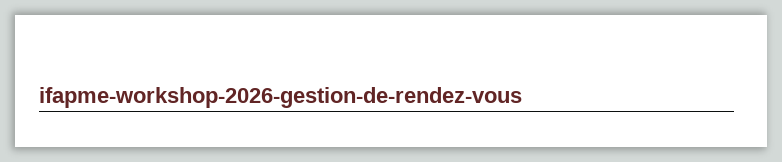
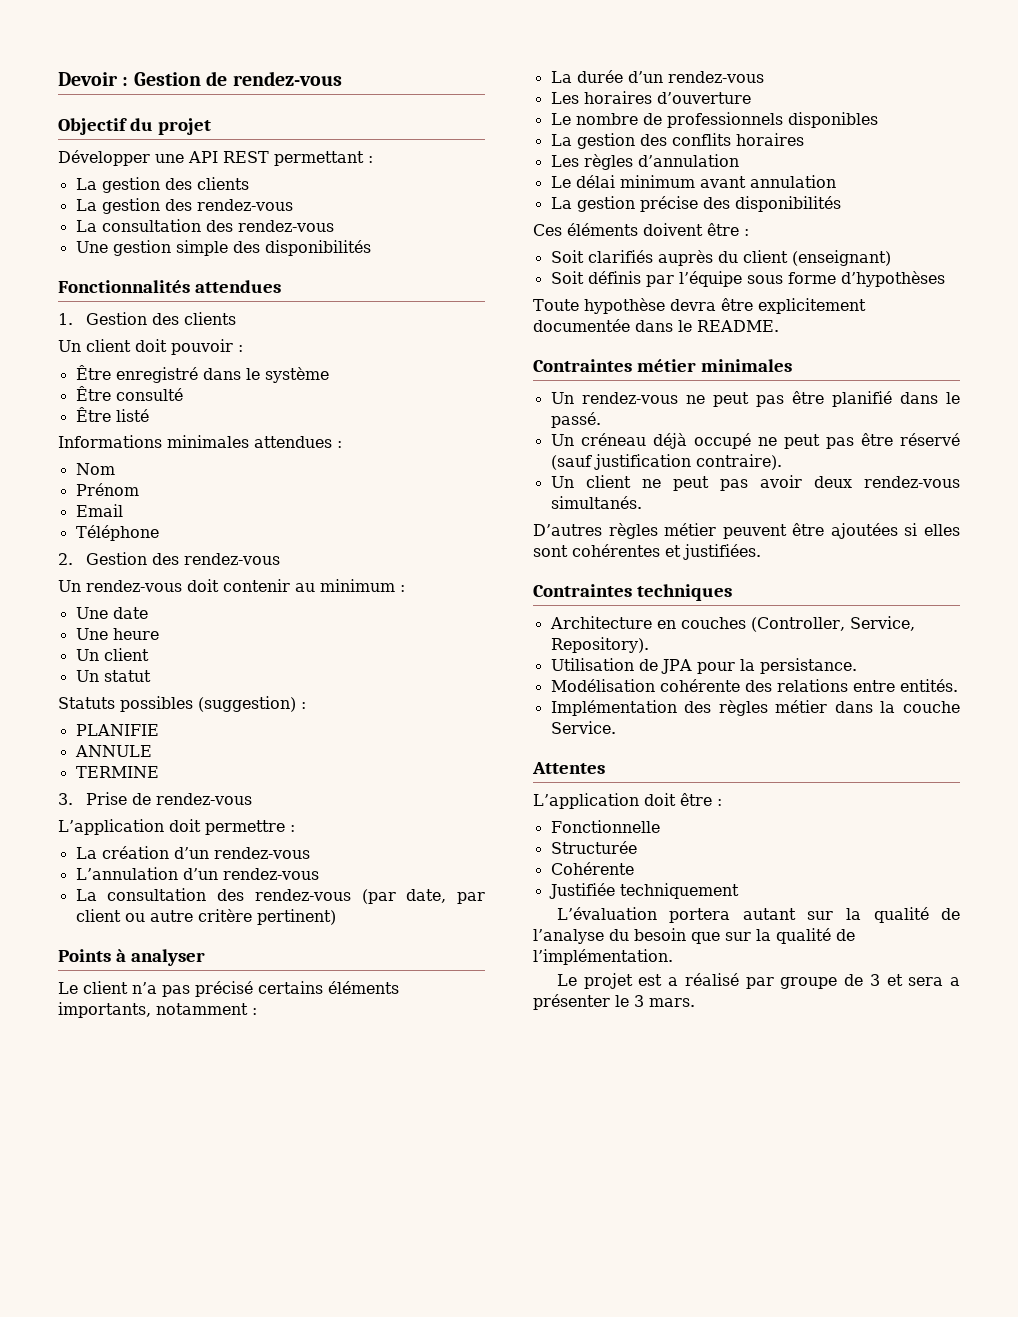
[39,87,522,108] ifapme-workshop-2026-gestion-de-rendez-vous -> [58,71,342,86] [58,118,212,135] [58,150,373,166] [75,177,249,193] [75,198,293,214] [75,219,334,232] [75,240,371,256] [58,280,282,293] [58,312,236,325] [58,339,243,355] [75,365,329,383] [75,386,183,401] [75,407,149,422] [58,435,342,448] [75,463,115,475] [75,483,139,496] [75,504,123,517] [75,525,159,541] [58,552,280,565] [58,579,405,592] [75,607,148,619] [75,628,159,640] [75,648,149,661] [75,670,151,682] [58,696,306,712] [75,724,159,736] [74,745,152,757] [75,766,159,778] [58,792,252,805] [58,819,295,835] [75,846,310,859] [75,867,319,880] [75,888,485,904] [75,909,336,925] [58,949,206,966] [58,981,399,997] [58,1002,257,1018] [550,70,764,83] [550,91,751,104] [550,112,878,128] [550,133,804,149] [550,154,739,170] [550,175,836,188] [550,196,841,212] [533,223,749,236] [550,250,891,266] [550,271,945,287] [533,298,866,314] [533,319,779,332] [533,359,793,372] [550,391,960,407] [550,412,601,428] [550,433,960,449] [550,454,782,470] [550,475,960,491] [550,496,642,509] [533,523,960,539] [533,544,761,560] [533,584,733,601] [549,616,915,632] [550,637,649,653] [550,658,857,674] [550,679,958,692] [550,700,960,716] [550,721,616,734] [532,762,605,774] [533,793,722,809] [550,820,660,833] [550,841,637,854] [550,862,634,875] [548,883,739,899] [556,907,960,923] [533,928,855,944] [533,949,673,965] [556,973,960,989] [533,994,695,1010] Devoir : Gestion de rendez-vous // Objectif du projet // Développer une API REST permettant : // La gestion des clients // La gestion des rendez-vous // La consultation des rendez-vous // Une gestion simple des disponibilités // Fonctionnalités attendues // 1. Gestion des clients // Un client doit pouvoir : // Être enregistré dans le système // Être consulté // Être listé // Informations minimales attendues : // Nom // Prénom // Email // Téléphone // 2. Gestion des rendez-vous // Un rendez-vous doit contenir au minimum : // Une date // Une heure // Un client // Un statut // Statuts possibles (suggestion) : // PLANIFIE // ANNULE // TERMINE // 3. Prise de rendez-vous // L’application doit permettre : // La création d’un rendez-vous // L’annulation d’un rendez-vous // La consultation des rendez-vous (par date, par client ou autre critère pertinent) // Points à analyser // Le client n’a pas précisé certains éléments importants, notamment : // La durée d’un rendez-vous // Les horaires d’ouverture // Le nombre de professionnels disponibles // La gestion des conflits horaires // Les règles d’annulation // Le délai minimum avant annulation // La gestion précise des disponibilités // Ces éléments doivent être : // Soit clarifiés auprès du client (enseignant) // Soit définis par l’équipe sous forme d’hypothèses // Toute hypothèse devra être explicitement documentée dans le README. // Contraintes métier minimales // Un rendez-vous ne peut pas être planifié dans le passé. // Un créneau déjà occupé ne peut pas être réservé (sauf justification contraire). // Un client ne peut pas avoir deux rendez-vous simultanés. // D’autres règles métier peuvent être ajoutées si elles sont cohérentes et justifiées. // Contraintes techniques // Architecture en couches (Controller, Service, Repository). // Utilisation de JPA pour la persistance. // Modélisation cohérente des relations entre entités. // Implémentation des règles métier dans la couche Service. // Attentes // L’application doit être : // Fonctionnelle // Structurée // Cohérente // Justifiée techniquement // L’évaluation portera autant sur la qualité de l’analyse du besoin que sur la qualité de l’implémentation. // Le projet est a réalisé par groupe de 3 et sera a présenter le 3 mars.

